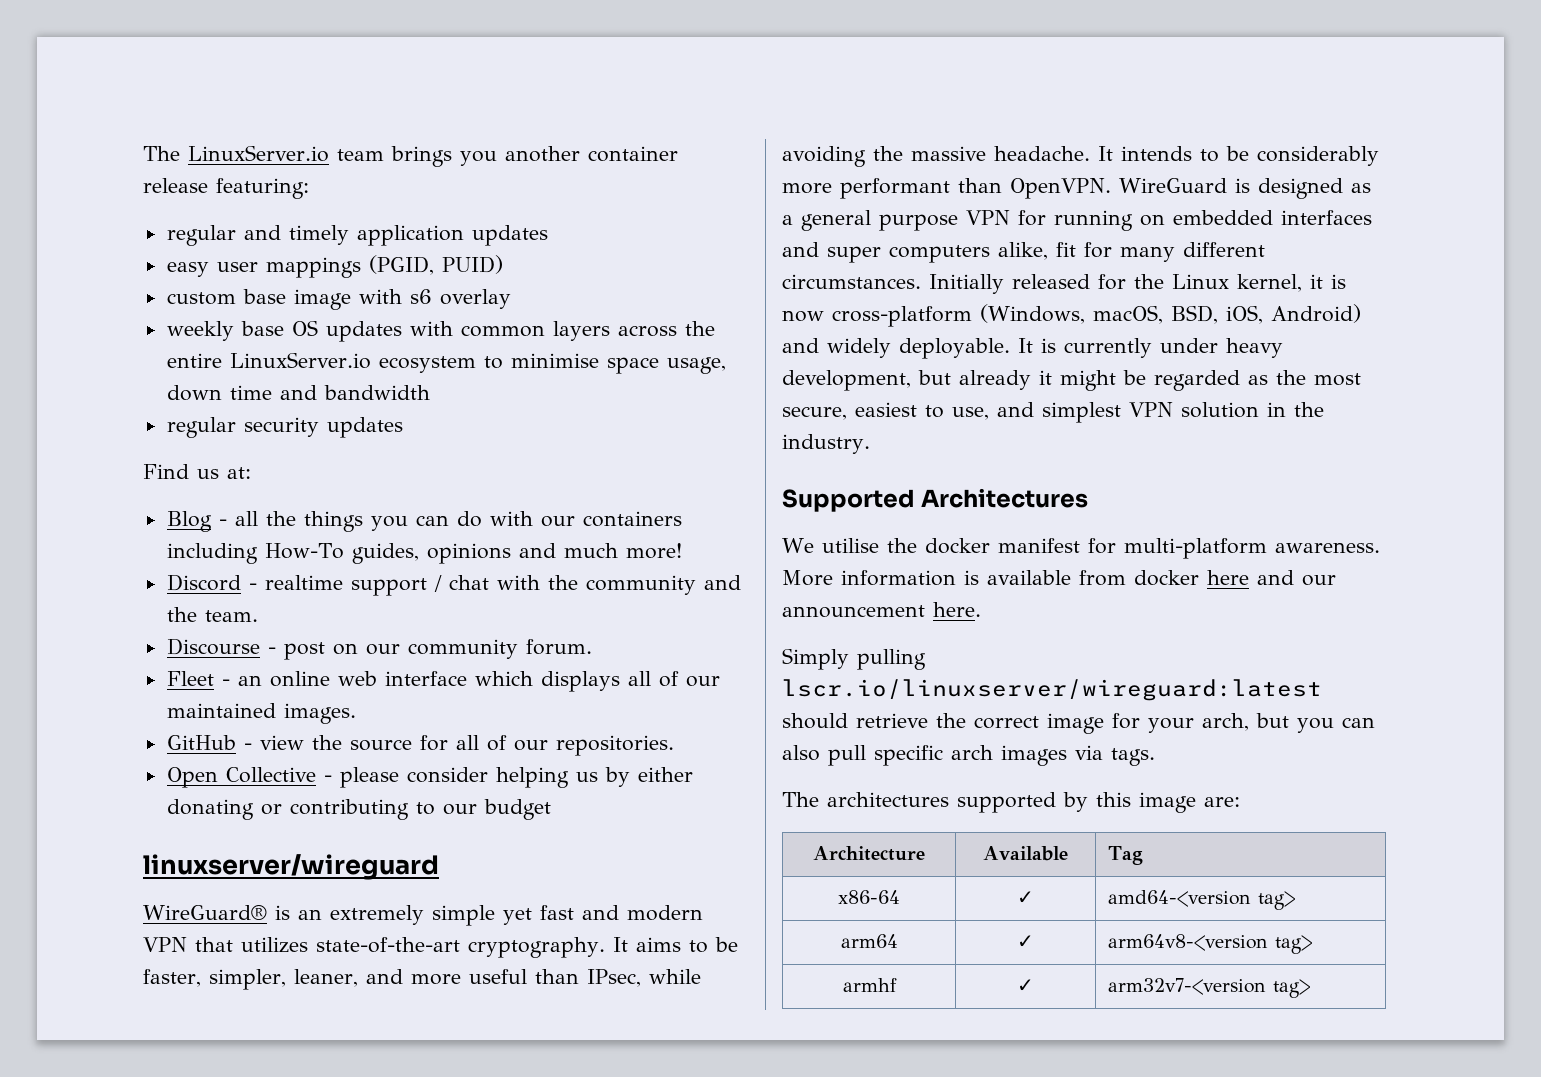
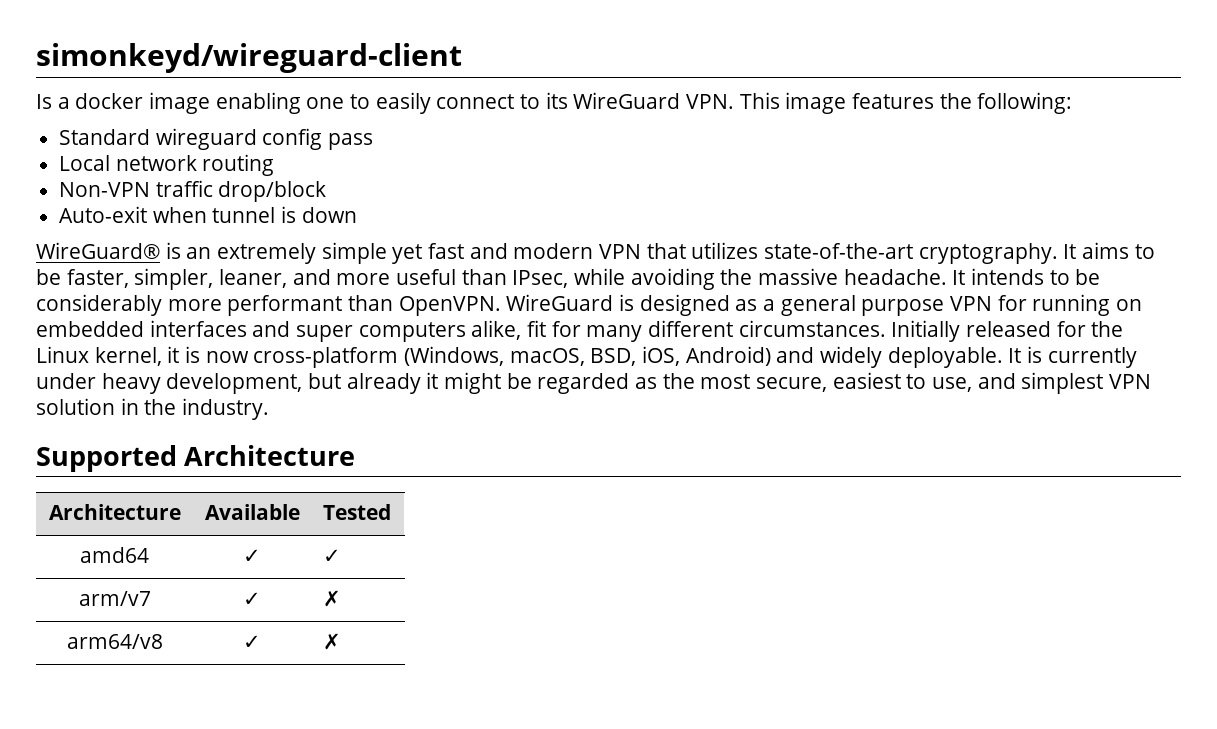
[143,145,678,167] [143,178,309,199] [166,225,548,246] [166,255,503,278] [166,289,511,310] [166,320,715,342] [166,352,726,374] [166,385,430,401] [166,417,403,438] [143,464,251,479] [166,511,682,532] [166,543,682,564] [166,574,741,596] [166,607,258,622] [166,638,592,660] [166,671,720,692] [166,703,356,724] [166,735,674,756] [166,767,693,788] [166,799,551,820] [143,854,439,880] The LinuxServer.io team brings you another container release featuring: // regular and timely application updates // easy user mappings (PGID, PUID) // custom base image with s6 overlay // weekly base OS updates with common layers across the entire LinuxServer.io ecosystem to minimise space usage, down time and bandwidth // regular security updates // Find us at: // Blog - all the things you can do with our containers including How-To guides, opinions and much more! // Discord - realtime support / chat with the community and the team. // Discourse - post on our community forum. // Fleet - an online web interface which displays all of our maintained images. // GitHub - view the source for all of our repositories. // Open Collective - please consider helping us by either donating or contributing to our budget // linuxserver/wireguard -> [36,43,462,73] [36,92,1073,114] [59,128,374,150] [59,154,275,176] [59,180,327,202] [59,206,357,223] simonkeyd/wireguard-client // Is a docker image enabling one to easily connect to its WireGuard VPN. This image features the following: // Standard wireguard config pass // Local network routing // Non-VPN traffic drop/block // Auto-exit when tunnel is down
[921,488,1089,508] [782,538,1380,559] [782,570,1336,586] [782,602,981,618] [782,648,926,670] [782,679,1322,701] [782,713,1375,734] [782,745,1155,766] [782,792,1240,813] Architectures // We utilise the docker manifest for multi-platform awareness. More information is available from docker here and our announcement here. // Simply pulling lscr.io/linuxserver/wireguard:latest should retrieve the correct image for your arch, but you can also pull specific arch images via tags. // The architectures supported by this image are: -> [184,445,356,466] Architecture
[1107,846,1143,865] [838,890,900,904] [1017,891,1034,904] [1107,890,1295,910] [840,934,898,948] [1017,935,1034,948] [1107,934,1312,954] [842,978,897,992] [1017,979,1034,992] [1107,978,1310,998] Tag // x86-64 | ✓ | amd64-<version tag> // arm64 | ✓ | arm64v8-<version tag> // armhf | ✓ | arm32v7-<version tag> -> [322,504,391,520] [80,547,149,563] [243,549,261,563] [322,549,341,563] [78,591,151,606] [243,592,261,606] [322,590,341,607] [66,634,163,649] [243,635,261,649] [322,633,341,650] Tested // amd64 | ✓ | ✓ // arm/v7 | ✓ | ✗ // arm64/v8 | ✓ | ✗

